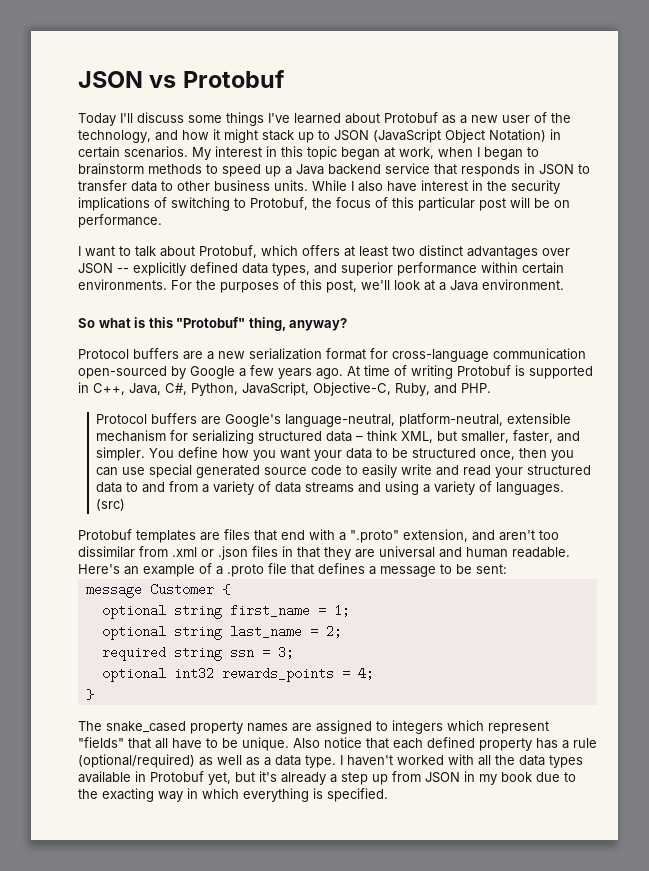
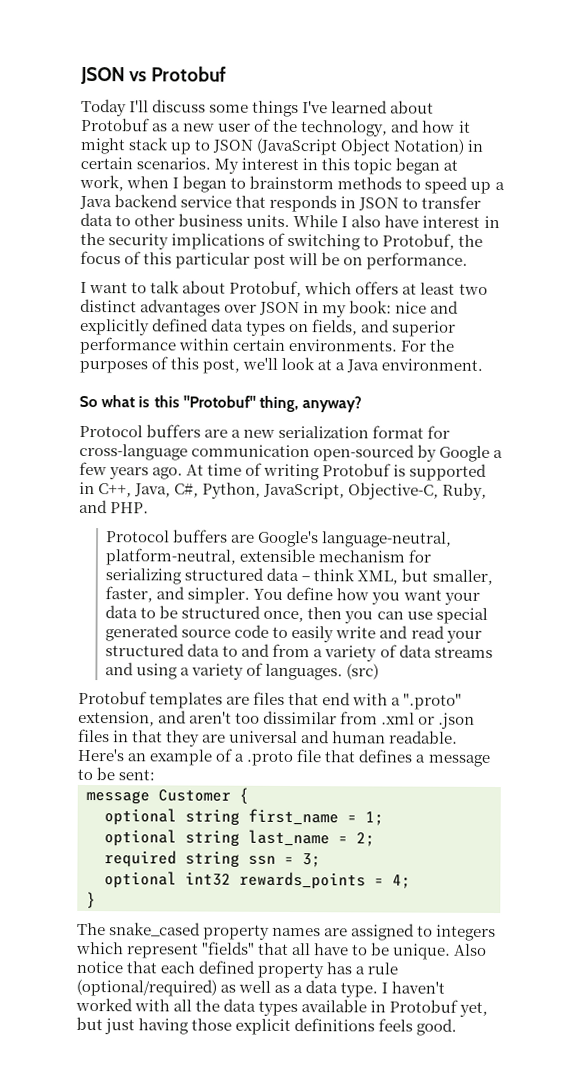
[117,262,310,276] -- explicitly defined data types, -> [303,300,460,318] [80,318,359,336] in my book: nice and explicitly defined data types on fields,
[259,771,576,785] [78,788,388,802] it's already a step up from JSON in my book due to the exacting way in which everything is specified. -> [104,1018,458,1036] just having those explicit definitions feels good.

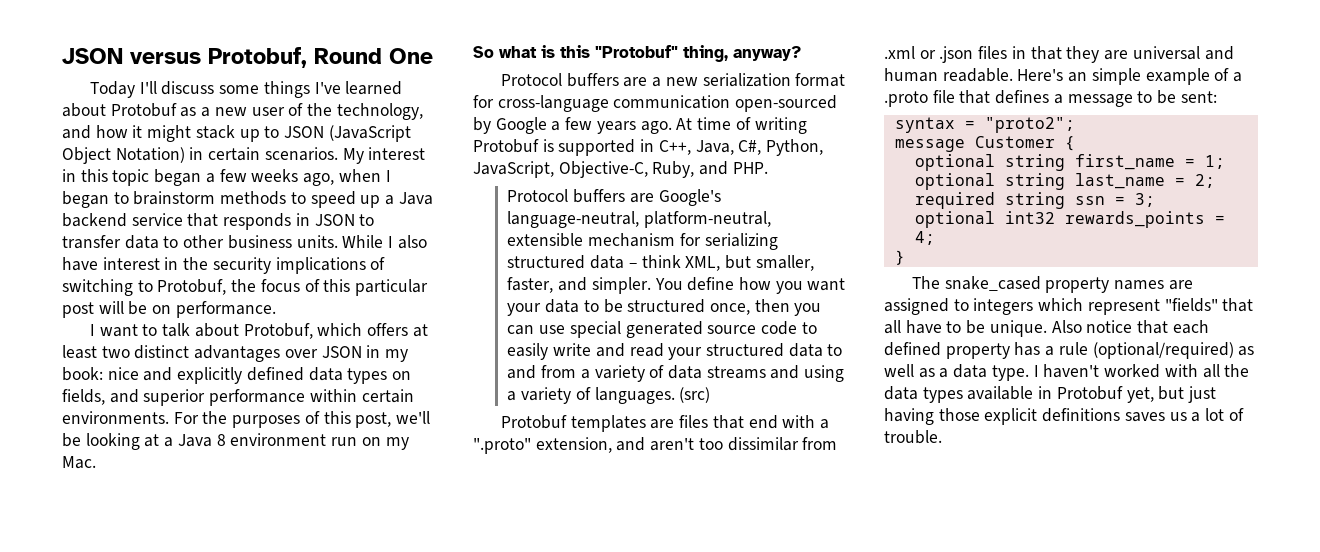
[80,66,228,85] JSON vs Protobuf -> [62,47,433,68] JSON versus Protobuf, Round One
[443,159,459,171] [79,174,124,192] at work, -> [205,169,335,186] a few weeks ago,
[281,356,316,371] look -> [62,433,140,450] be looking
[381,358,484,371] environment. -> [216,433,409,450] [62,456,96,469] 8 environment run on my Mac.
(147, 757) none -> [1091,68,1141,85] simple
(156, 775) none -> [894,117,1075,133] // syntax = "proto2";
[378,1018,458,1036] feels good. -> [1124,408,1244,422] [884,430,942,444] saves us a lot of trouble.

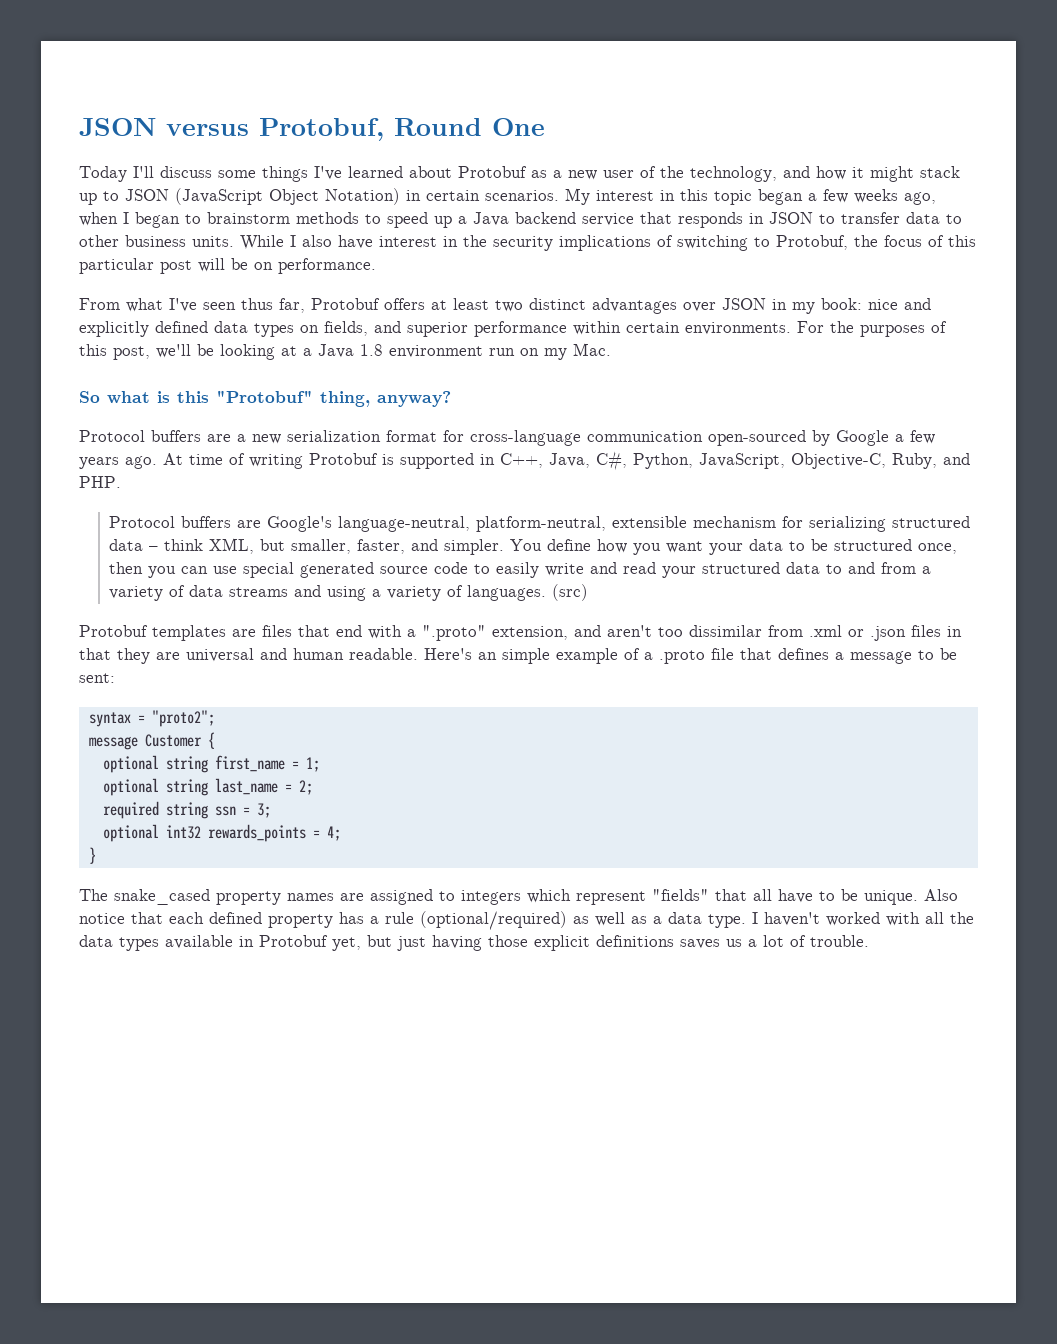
[89,323,363,339] I want to talk about Protobuf, which -> [79,298,380,313] From what I've seen thus far, Protobuf
[216,434,226,446] 8 -> [360,344,383,356] 1.8

